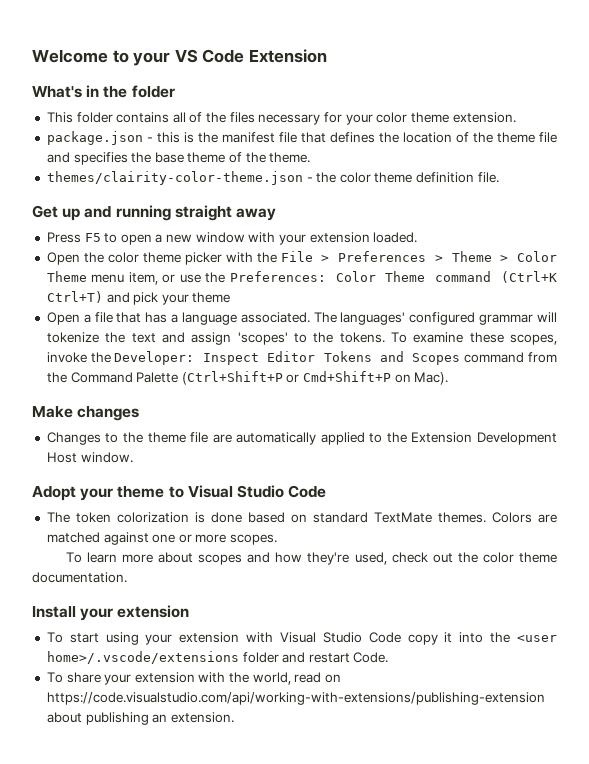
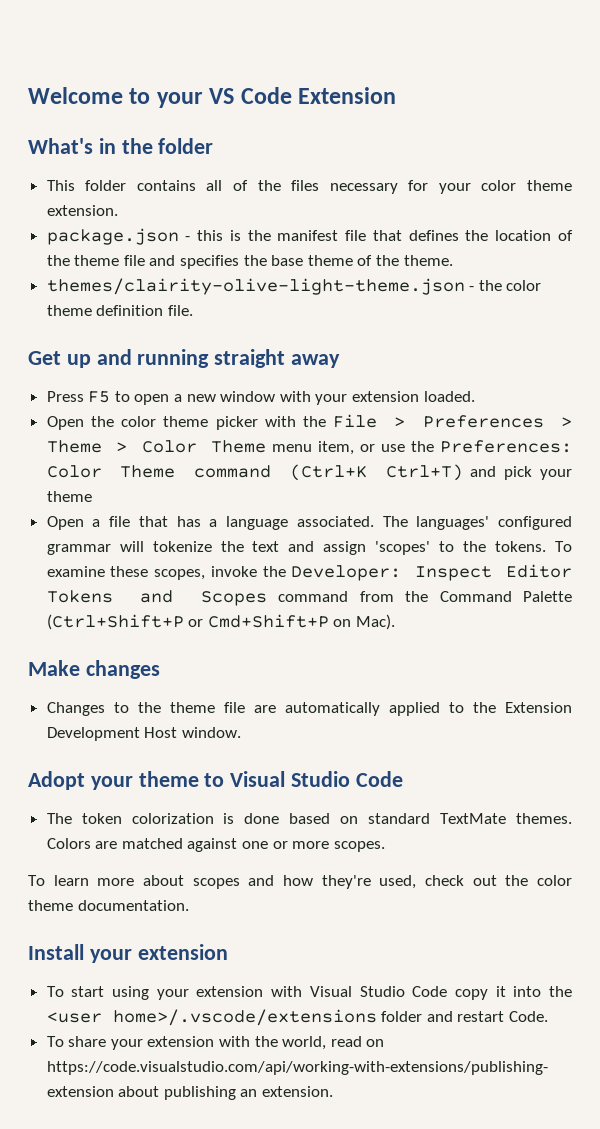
[46,171,303,185] themes/clairity-color-theme.json -> [46,278,465,295] themes/clairity-olive-light-theme.json

